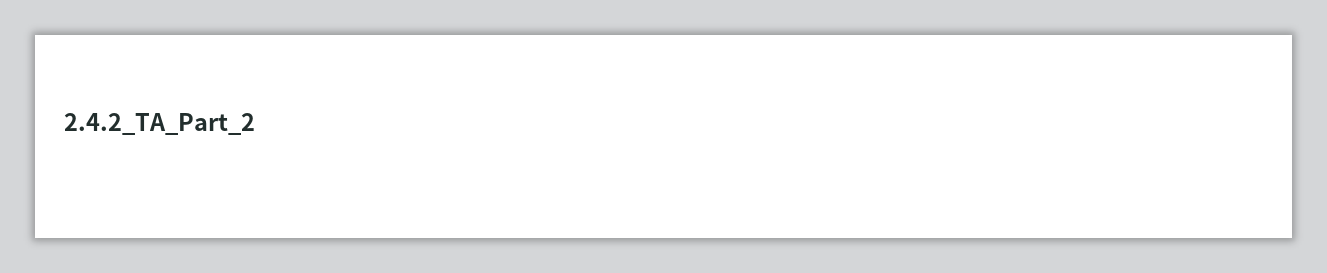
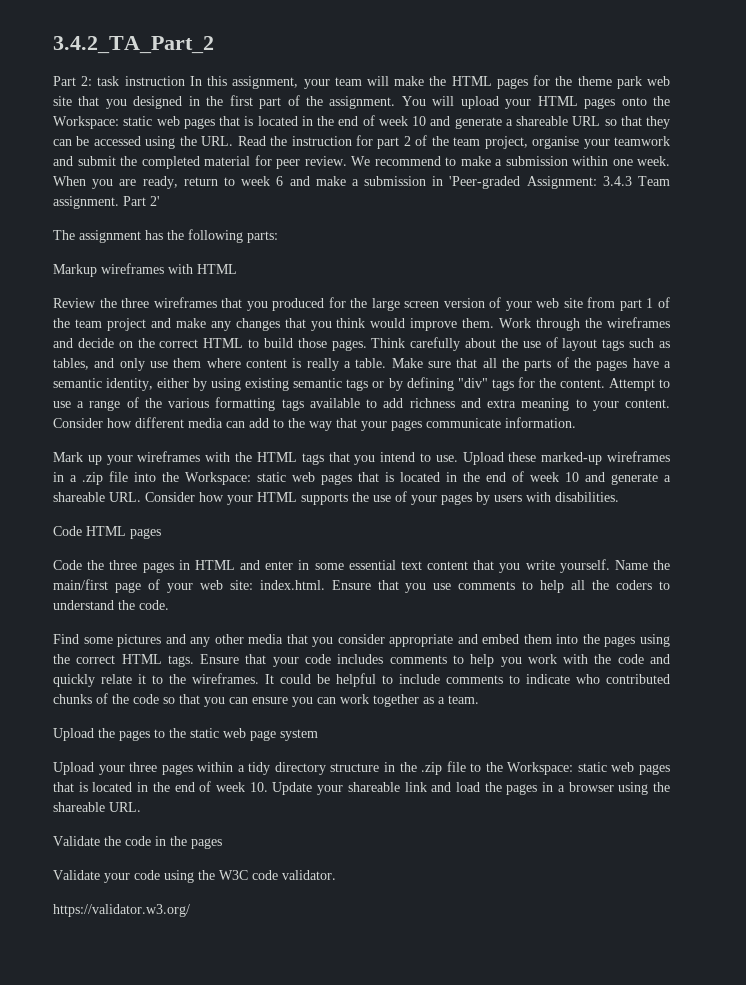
[64,113,255,135] 2.4.2_TA_Part_2 -> [53,36,214,54] [53,75,670,89] [53,95,671,109] [53,115,670,129] [53,135,671,149] [53,155,670,169] [53,176,670,189] [53,196,160,209] [53,229,278,243] [53,263,237,277] [53,297,670,311] [53,317,670,331] [53,337,671,351] [53,357,671,371] [53,377,670,391] [53,397,671,411] [53,417,576,431] [53,451,670,465] [53,471,671,485] [53,491,619,505] [53,526,161,539] [53,559,670,573] [53,579,671,593] [53,600,169,610] [53,634,670,647] [53,654,670,667] [53,673,670,687] [53,693,479,707] [53,728,318,741] [53,761,670,775] [53,781,670,795] [53,802,141,812] [53,836,222,849] [53,870,336,883] [53,904,190,917] 3.4.2_TA_Part_2 // Part 2: task instruction In this assignment, your team will make the HTML pages for the theme park web site that you designed in the first part of the assignment. You will upload your HTML pages onto the Workspace: static web pages that is located in the end of week 10 and generate a shareable URL so that they can be accessed using the URL. Read the instruction for part 2 of the team project, organise your teamwork and submit the completed material for peer review. We recommend to make a submission within one week. When you are ready, return to week 6 and make a submission in 'Peer-graded Assignment: 3.4.3 Team assignment. Part 2' // The assignment has the following parts: // Markup wireframes with HTML // Review the three wireframes that you produced for the large screen version of your web site from part 1 of the team project and make any changes that you think would improve them. Work through the wireframes and decide on the correct HTML to build those pages. Think carefully about the use of layout tags such as tables, and only use them where content is really a table. Make sure that all the parts of the pages have a semantic identity, either by using existing semantic tags or by defining "div" tags for the content. Attempt to use a range of the various formatting tags available to add richness and extra meaning to your content. Consider how different media can add to the way that your pages communicate information. // Mark up your wireframes with the HTML tags that you intend to use. Upload these marked-up wireframes in a .zip file into the Workspace: static web pages that is located in the end of week 10 and generate a shareable URL. Consider how your HTML supports the use of your pages by users with disabilities. // Code HTML pages // Code the three pages in HTML and enter in some essential text content that you write yourself. Name the main/first page of your web site: index.html. Ensure that you use comments to help all the coders to understand the code. // Find some pictures and any other media that you consider appropriate and embed them into the pages using the correct HTML tags. Ensure that your code includes comments to help you work with the code and quickly relate it to the wireframes. It could be helpful to include comments to indicate who contributed chunks of the code so that you can ensure you can work together as a team. // Upload the pages to the static web page system // Upload your three pages within a tidy directory structure in the .zip file to the Workspace: static web pages that is located in the end of week 10. Update your shareable link and load the pages in a browser using the shareable URL. // Validate the code in the pages // Validate your code using the W3C code validator. // https://validator.w3.org/

